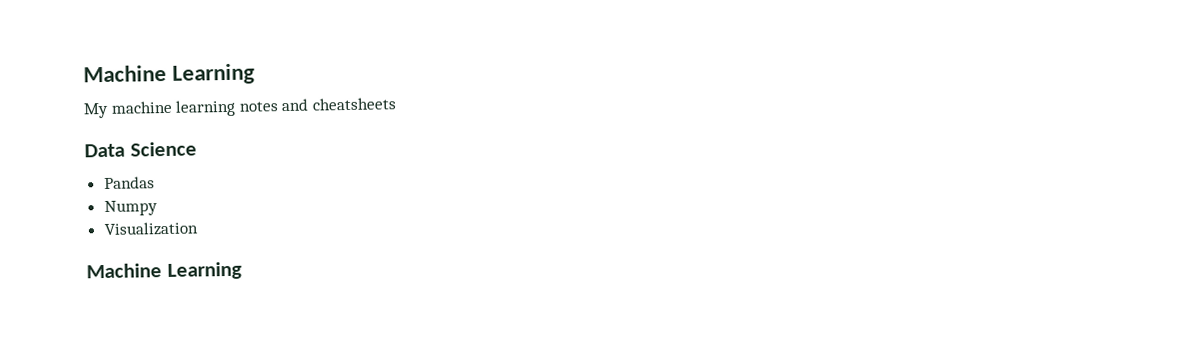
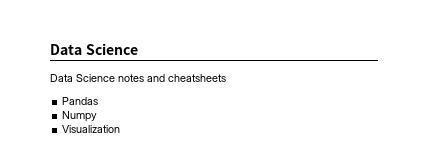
[83,63,256,85] [83,99,237,119] Machine Learning // My machine learning -> [50,43,138,55] [50,74,115,82] Data Science // Data Science
[84,141,197,158] // Data Science -> (226, 78) none
[86,261,242,280] // Machine Learning -> (121, 129) none

